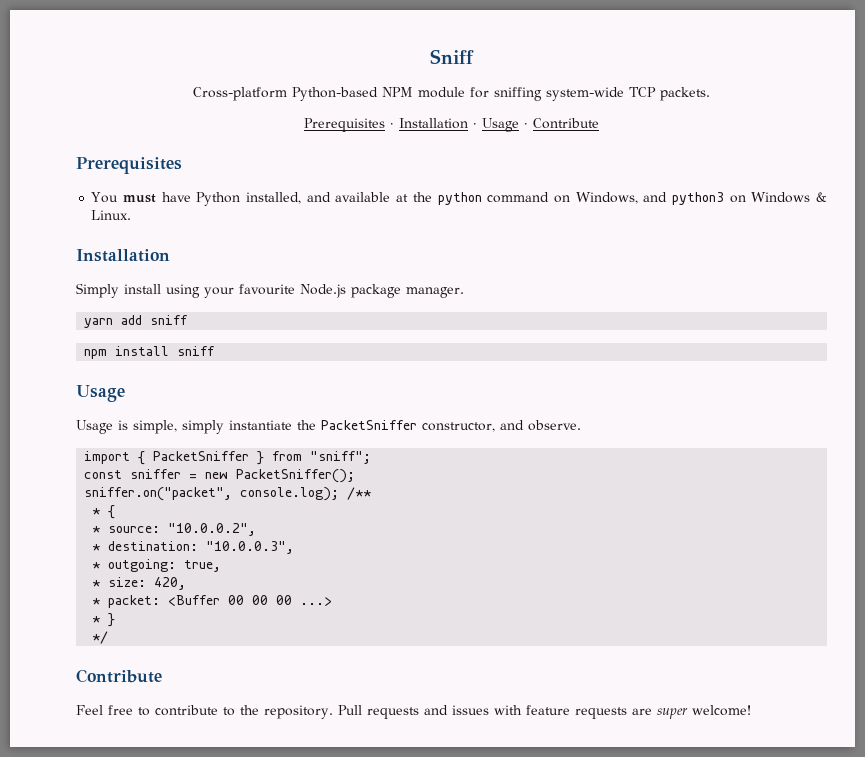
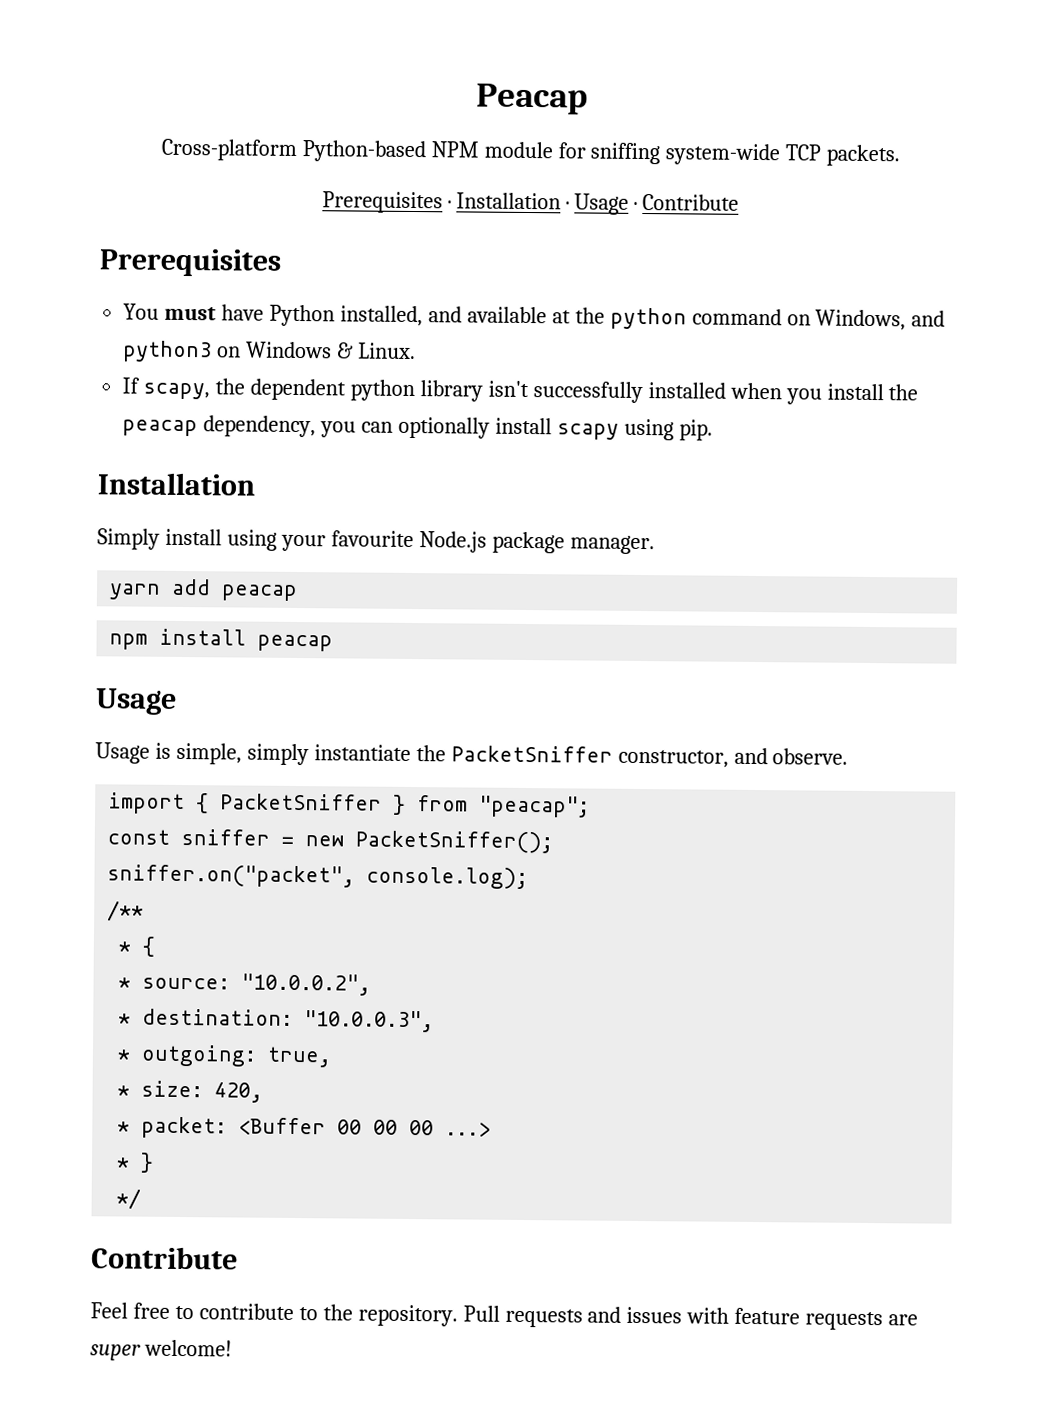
[430,49,474,64] Sniff -> [475,83,588,115] Peacap
(132, 215) none -> [122,377,919,405] [122,415,713,441] // If scapy, the dependent python library isn't successfully installed when you install the peacap dependency, you can optionally install scapy using pip.
[150,315,189,325] sniff -> [221,584,299,602] peacap
[177,346,216,356] sniff -> [257,634,334,652] peacap
[310,451,372,464] "sniff"; -> [479,795,591,818] "peacap";
(340, 494) none -> (529, 878) //

